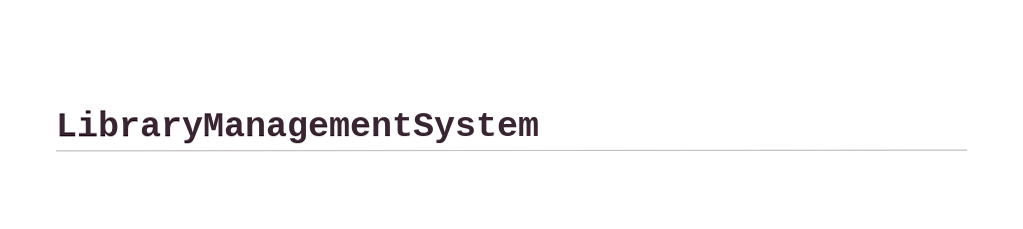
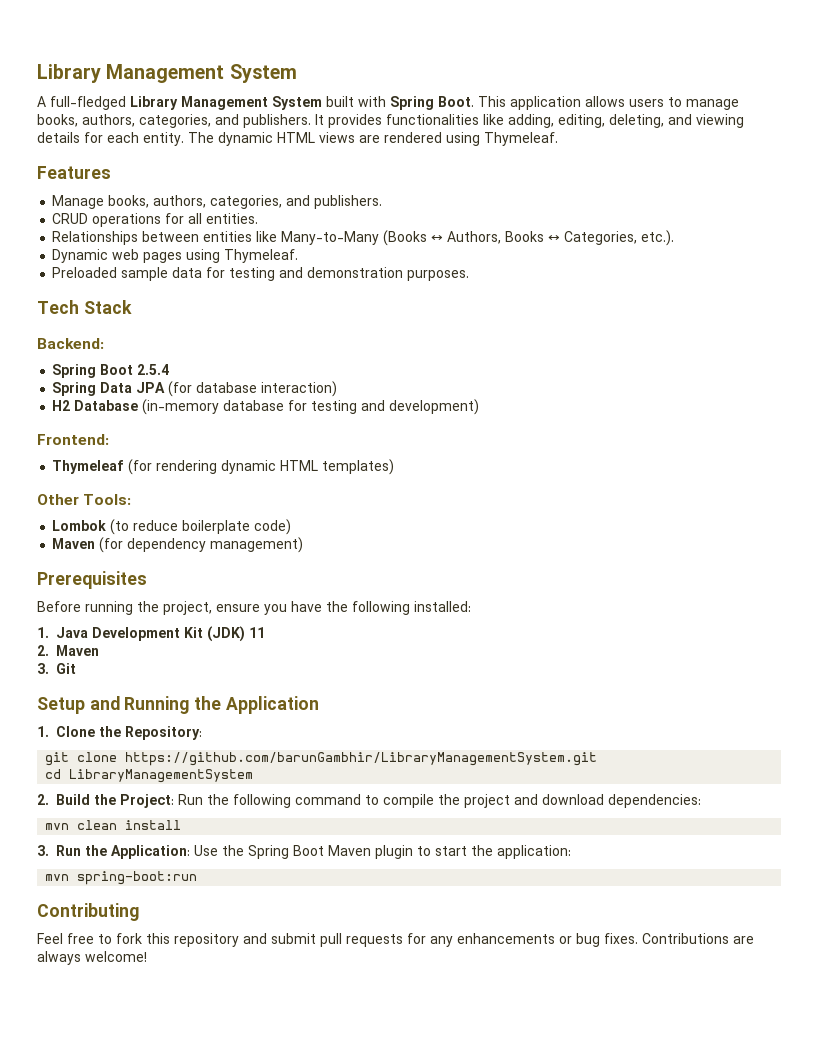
[55,109,540,144] LibraryManagementSystem -> [37,64,297,83] [37,96,739,110] [37,114,744,128] [37,132,558,146] [37,166,111,179] [52,195,383,209] [52,213,259,227] [52,230,675,246] [52,249,299,263] [52,267,470,281] [37,300,132,314] [37,338,104,349] [52,364,170,378] [52,381,338,397] [52,399,480,415] [37,434,109,445] [52,459,395,475] [37,494,132,505] [52,519,292,535] [52,537,304,553] [37,571,147,589] [37,601,471,615] [37,626,266,642] [37,645,100,656] [37,663,77,674] [37,696,319,714] [37,726,203,740] [45,752,598,766] [45,769,254,783] [37,794,702,808] [45,820,182,830] [37,845,572,859] [45,871,198,885] [37,903,139,921] [37,933,754,947] [37,951,147,965] Library Management System // A full-fledged Library Management System built with Spring Boot. This application allows users to manage books, authors, categories, and publishers. It provides functionalities like adding, editing, deleting, and viewing details for each entity. The dynamic HTML views are rendered using Thymeleaf. // Features // Manage books, authors, categories, and publishers. // CRUD operations for all entities. // Relationships between entities like Many-to-Many (Books ↔ Authors, Books ↔ Categories, etc.). // Dynamic web pages using Thymeleaf. // Preloaded sample data for testing and demonstration purposes. // Tech Stack // Backend: // Spring Boot 2.5.4 // Spring Data JPA (for database interaction) // H2 Database (in-memory database for testing and development) // Frontend: // Thymeleaf (for rendering dynamic HTML templates) // Other Tools: // Lombok (to reduce boilerplate code) // Maven (for dependency management) // Prerequisites // Before running the project, ensure you have the following installed: // 1. Java Development Kit (JDK) 11 // 2. Maven // 3. Git // Setup and Running the Application // 1. Clone the Repository: // git clone https://github.com/barunGambhir/LibraryManagementSystem.git // cd LibraryManagementSystem // 2. Build the Project: Run the following command to compile the project and download dependencies: // mvn clean install // 3. Run the Application: Use the Spring Boot Maven plugin to start the application: // mvn spring-boot:run // Contributing // Feel free to fork this repository and submit pull requests for any enhancements or bug fixes. Contributions are always welcome!

